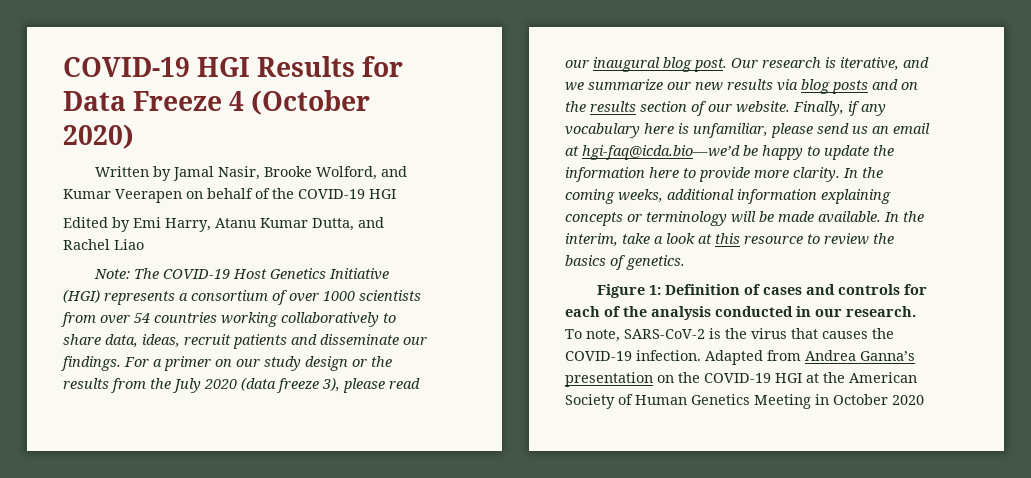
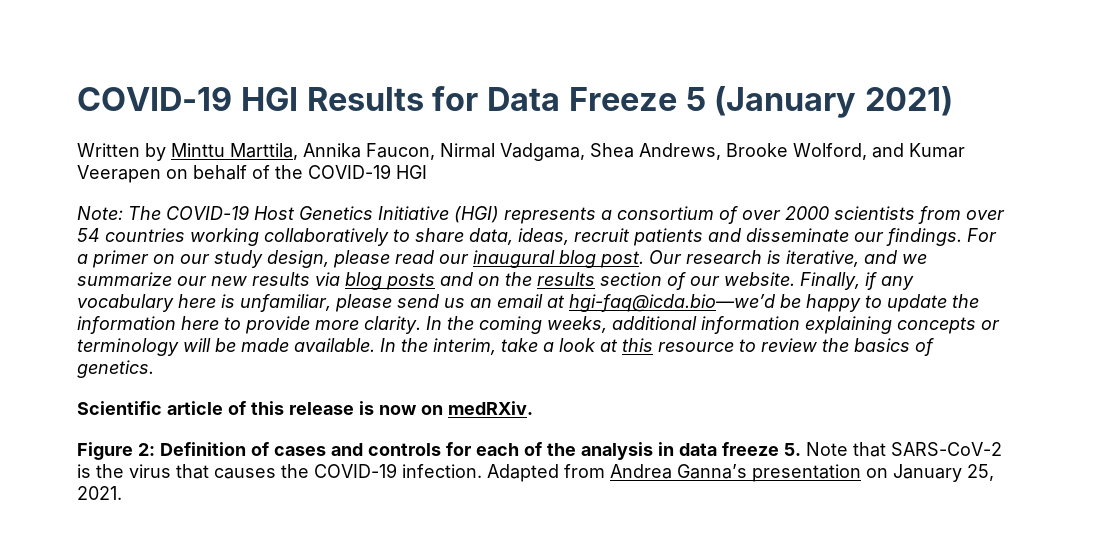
[229,90,371,115] [63,124,134,149] 4 (October 2020) -> [685,86,954,118] 5 (January 2021)
[173,166,261,181] Jamal Nasir, -> [171,143,721,161] Minttu Marttila, Annika Faucon, Nirmal Vadgama, Shea Andrews,
[63,217,384,232] [63,239,144,250] // Edited by Emi Harry, Atanu Kumar Dutta, and Rachel Liao -> (427, 172) none
[323,291,355,301] 1000 -> [785,206,830,220] 2000
[305,356,392,371] [63,377,340,393] design or the results from the July 2020 (data freeze 3), -> [267,250,329,268] design,
(685, 262) none -> [77,401,533,415] // Scientific article of this release is now on medRXiv.
[649,285,662,295] 1: -> [138,443,155,456] 2:
[715,306,916,317] [565,329,620,342] conducted in our research. To note, -> [658,442,886,457] in data freeze 5. Note that
[678,372,917,383] [565,394,924,409] the COVID-19 HGI at the American Society of Human Genetics Meeting in October 2020 -> [893,464,994,482] [77,486,122,500] January 25, 2021.

